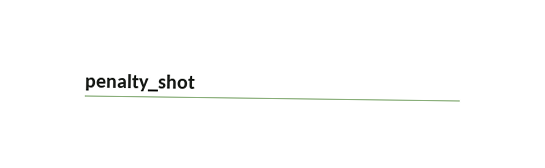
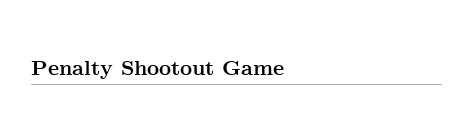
[84,73,196,92] penalty_shot -> [31,61,284,79] Penalty Shootout Game

